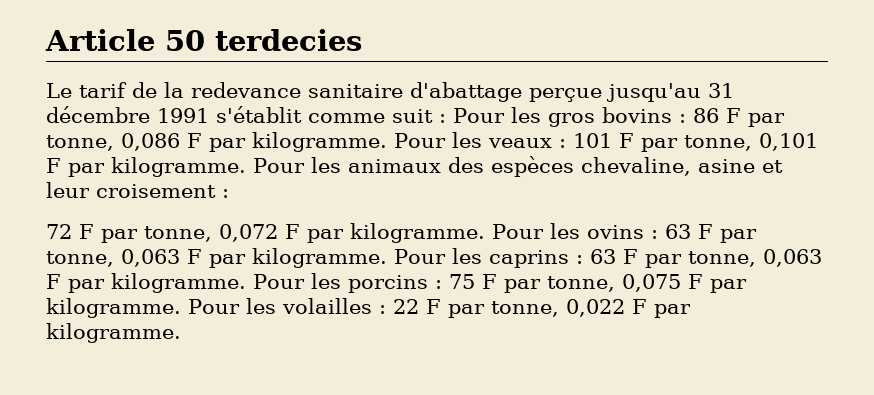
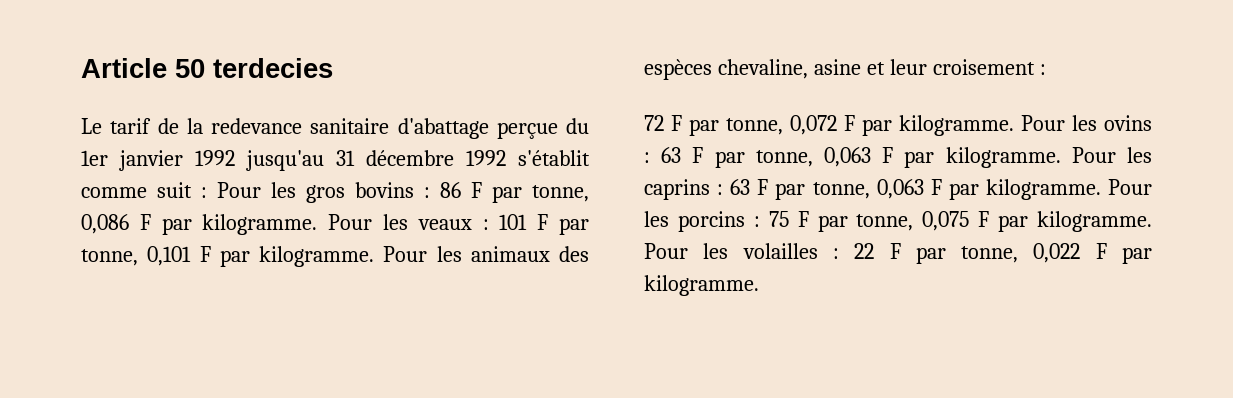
(602, 95) none -> [566,118,589,134] [81,150,235,171] du 1er janvier 1992
[157,108,209,123] 1991 -> [466,150,506,166] 1992

